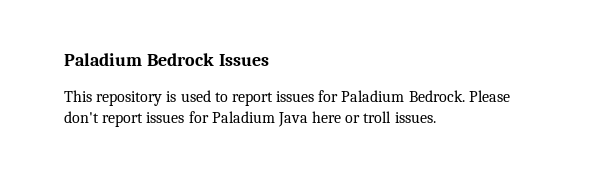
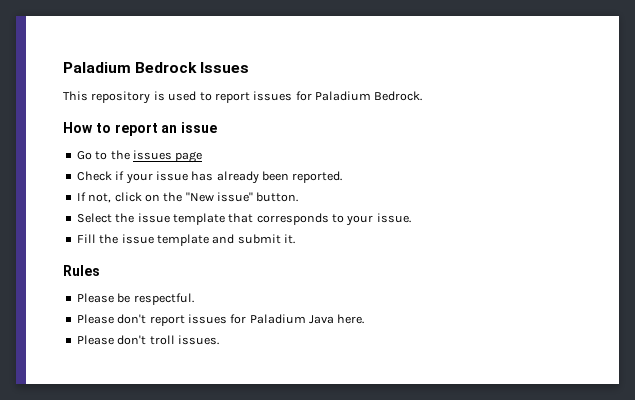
(465, 96) none -> [63,122,218,136] [76,150,203,163] [76,171,343,184] [76,192,299,203] [76,213,411,226] [76,234,295,246] [63,265,100,276] [76,293,194,305] // How to report an issue // Go to the issues page // Check if your issue has already been reported. // If not, click on the "New issue" button. // Select the issue template that corresponds to your issue. // Fill the issue template and submit it. // Rules // Please be respectful. //
[312,111,361,123] here or -> [337,314,365,324] [76,335,147,345] here. // Please don't

